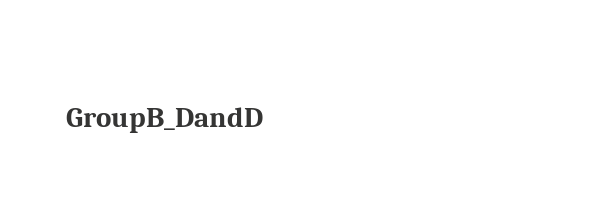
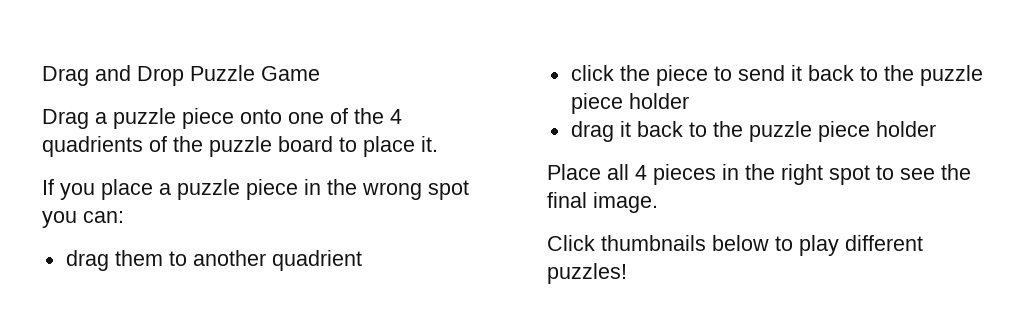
[66,107,263,133] GroupB_DandD -> [42,65,320,86] [42,108,402,129] [42,136,438,157] [42,179,469,200] [42,211,124,228] [65,250,362,271] [570,65,983,86] [570,93,689,114] [570,121,936,142] [547,164,971,185] [547,192,658,213] [547,235,923,256] [547,263,627,284] Drag and Drop Puzzle Game // Drag a puzzle piece onto one of the 4 quadrients of the puzzle board to place it. // If you place a puzzle piece in the wrong spot you can: // drag them to another quadrient // click the piece to send it back to the puzzle piece holder // drag it back to the puzzle piece holder // Place all 4 pieces in the right spot to see the final image. // Click thumbnails below to play different puzzles!

